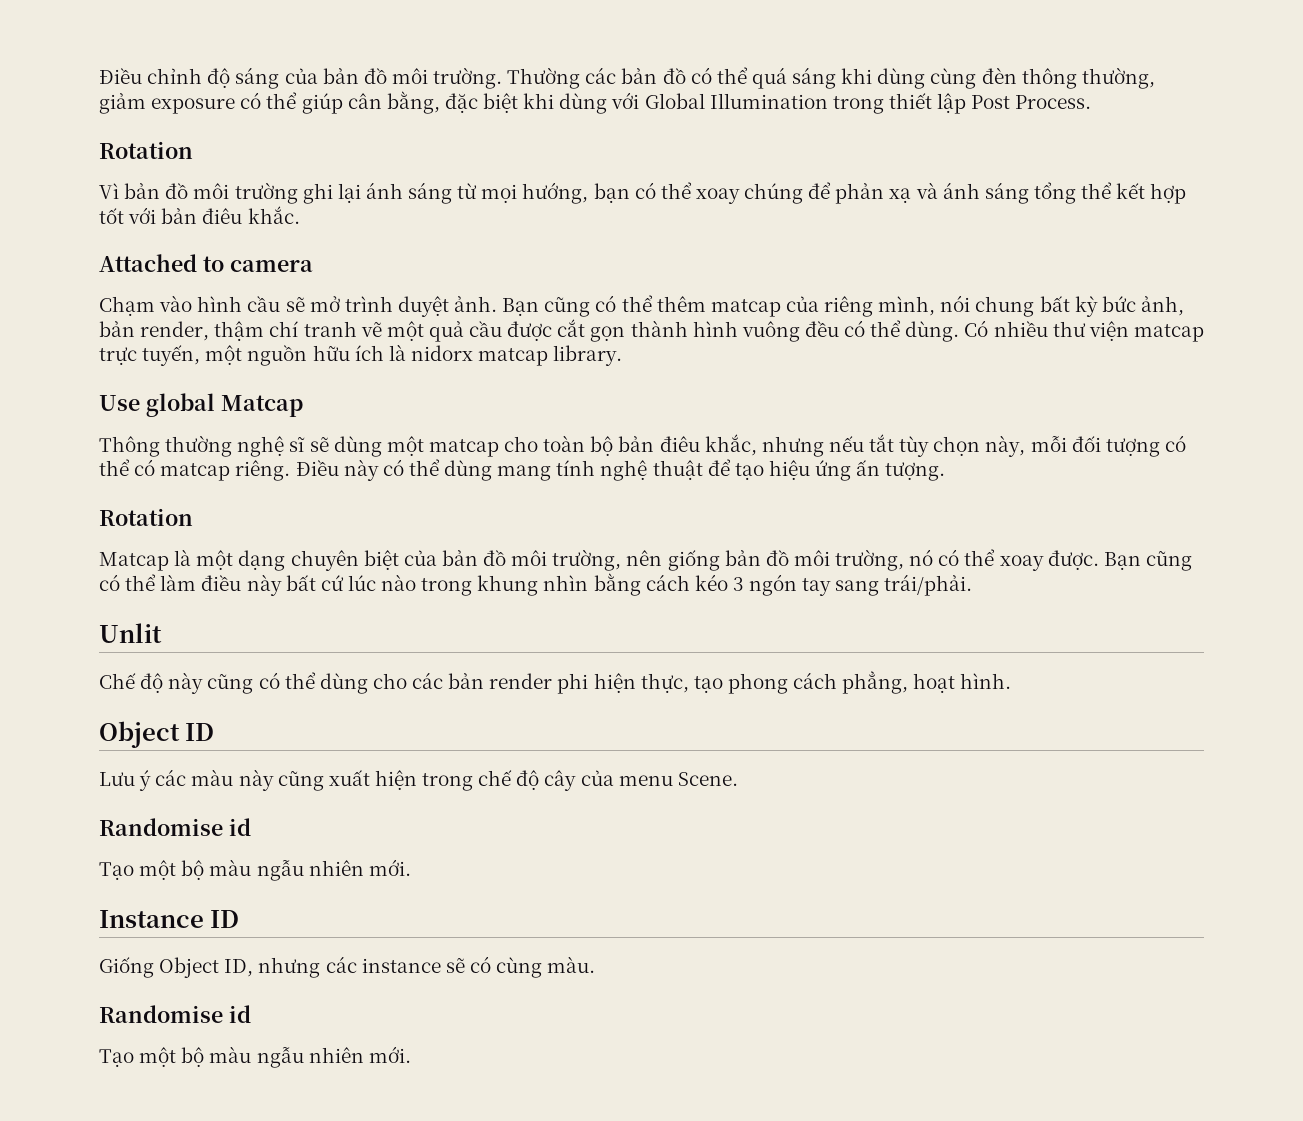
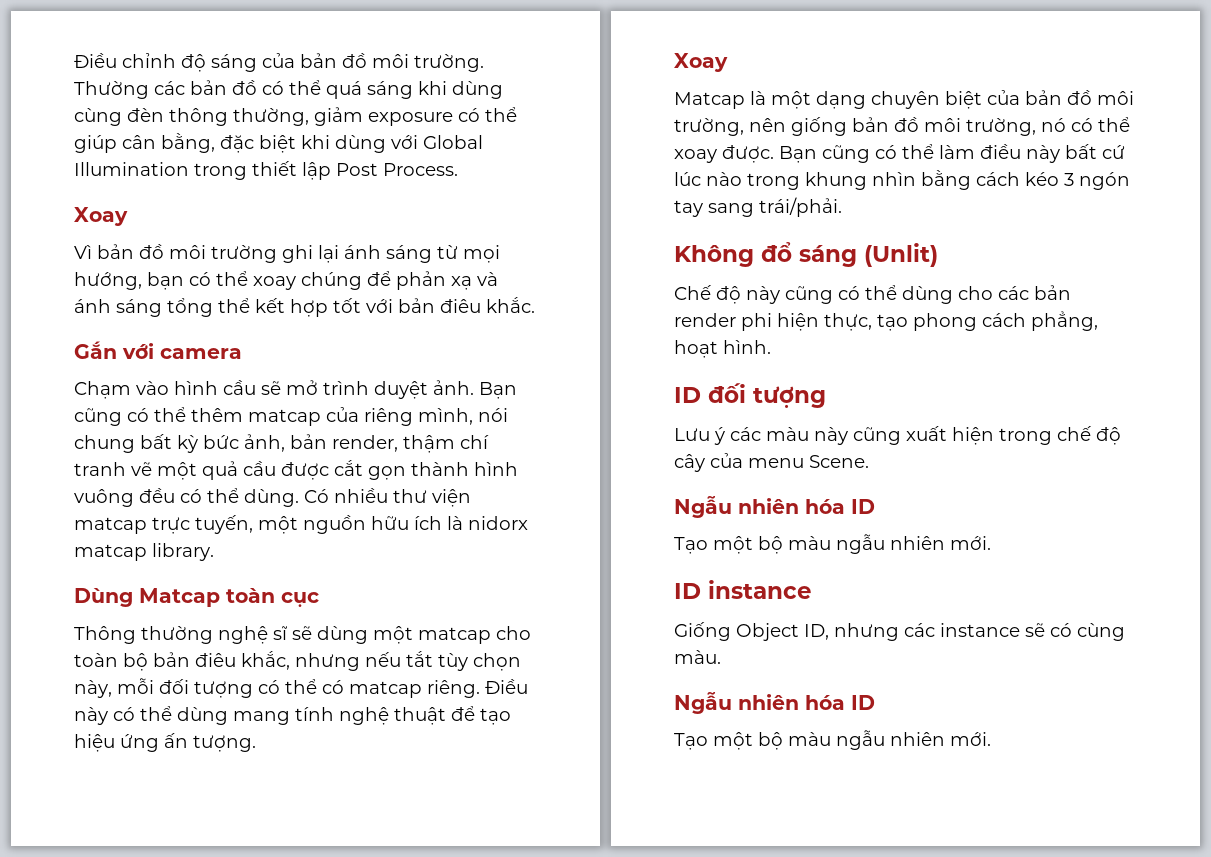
[99,141,193,159] Rotation -> [74,207,128,226] Xoay
[99,254,224,272] Attached to -> [74,341,154,359] Gắn với
[99,393,303,417] Use global Matcap -> [74,588,319,607] Dùng Matcap toàn cục
[99,508,193,526] Rotation -> [674,53,728,72] Xoay
[99,623,162,643] Unlit -> [674,242,938,267] Không đổ sáng (Unlit)
[99,721,215,748] Object ID -> [674,383,826,408] ID đối tượng
[99,818,251,836] Randomise id -> [674,496,875,518] Ngẫu nhiên hóa ID
[99,910,240,928] Instance ID -> [674,580,812,599] ID instance
[99,1005,251,1023] Randomise id -> [674,692,875,714] Ngẫu nhiên hóa ID

